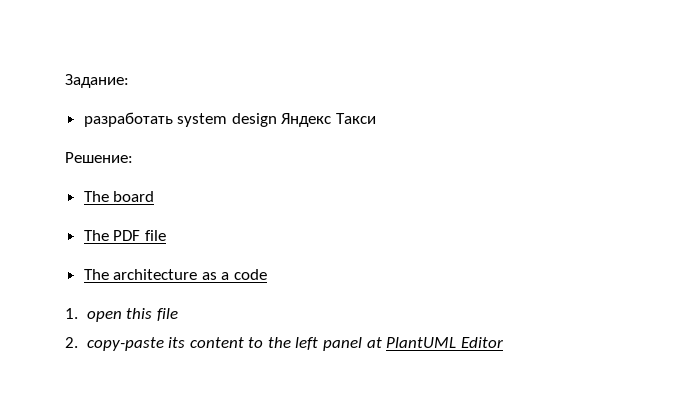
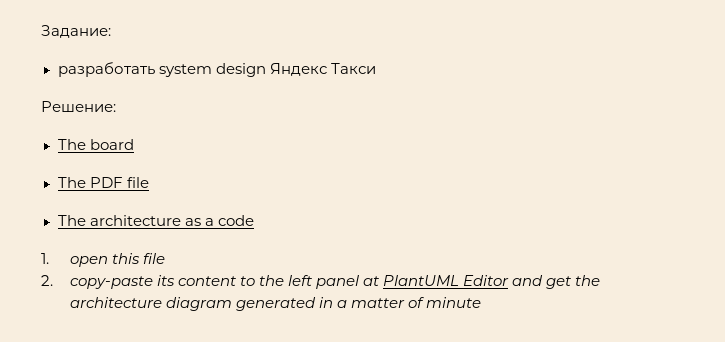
(503, 342) none -> [512,275,601,289] [69,297,481,311] and get the architecture diagram generated in a matter of minute

